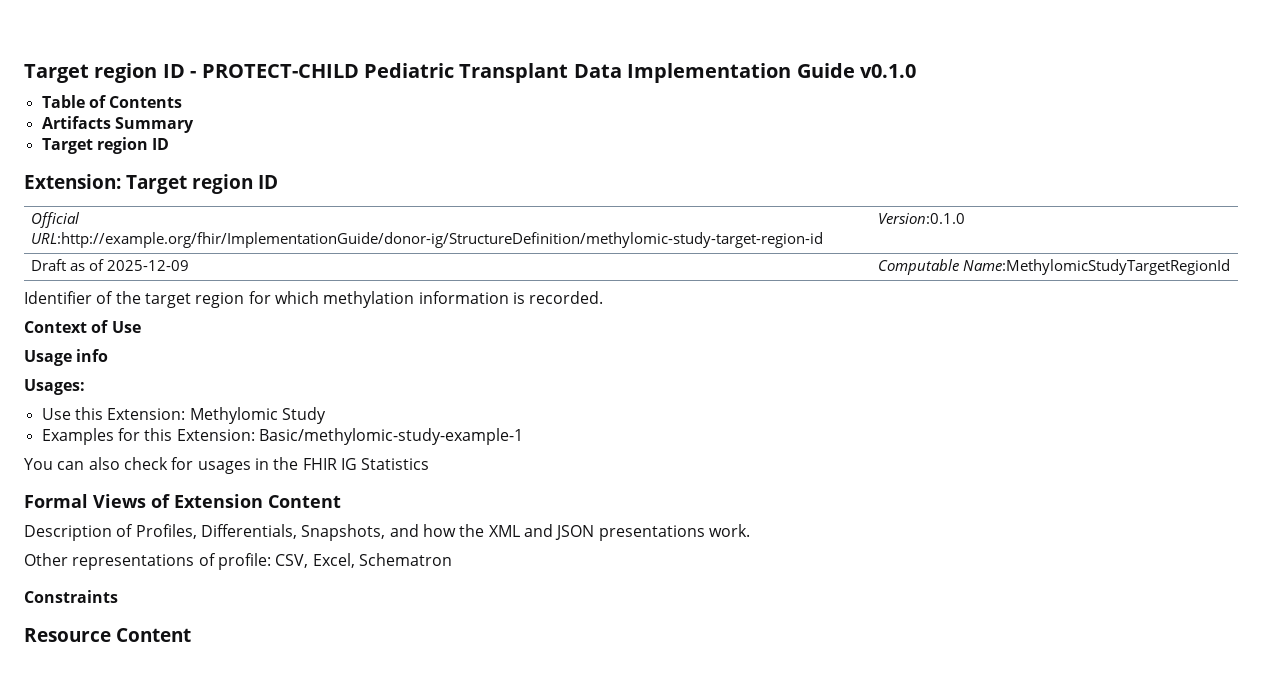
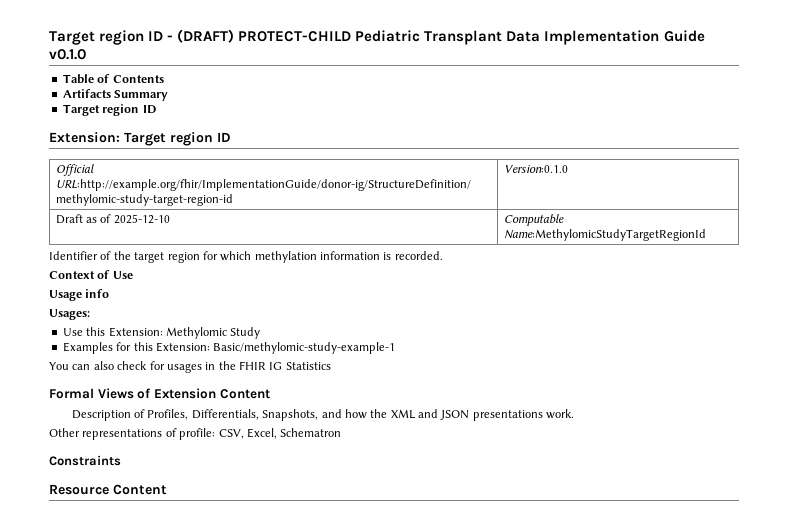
(197, 74) none -> [177,29,235,43] (DRAFT)
[107,260,190,271] 2025-12-09 -> [113,214,170,224] 2025-12-10

